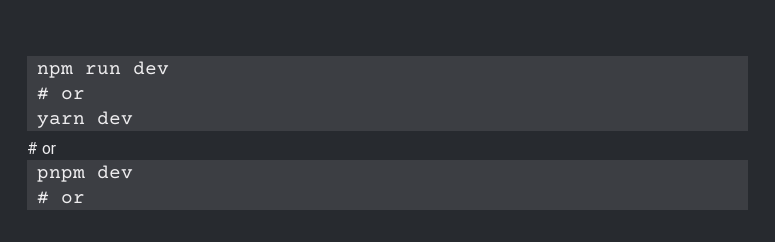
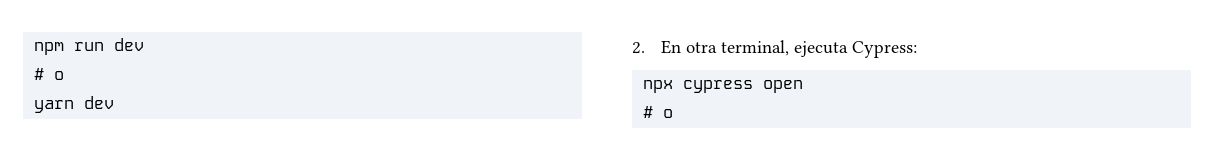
[60,90,85,100] or -> [54,71,65,80] o
[27,142,57,154] [36,165,133,182] [36,191,85,204] # or // pnpm dev // # or -> [632,40,918,58] [643,80,804,93] [643,106,674,118] 2. En otra terminal, ejecuta Cypress: // npx cypress open // # o

